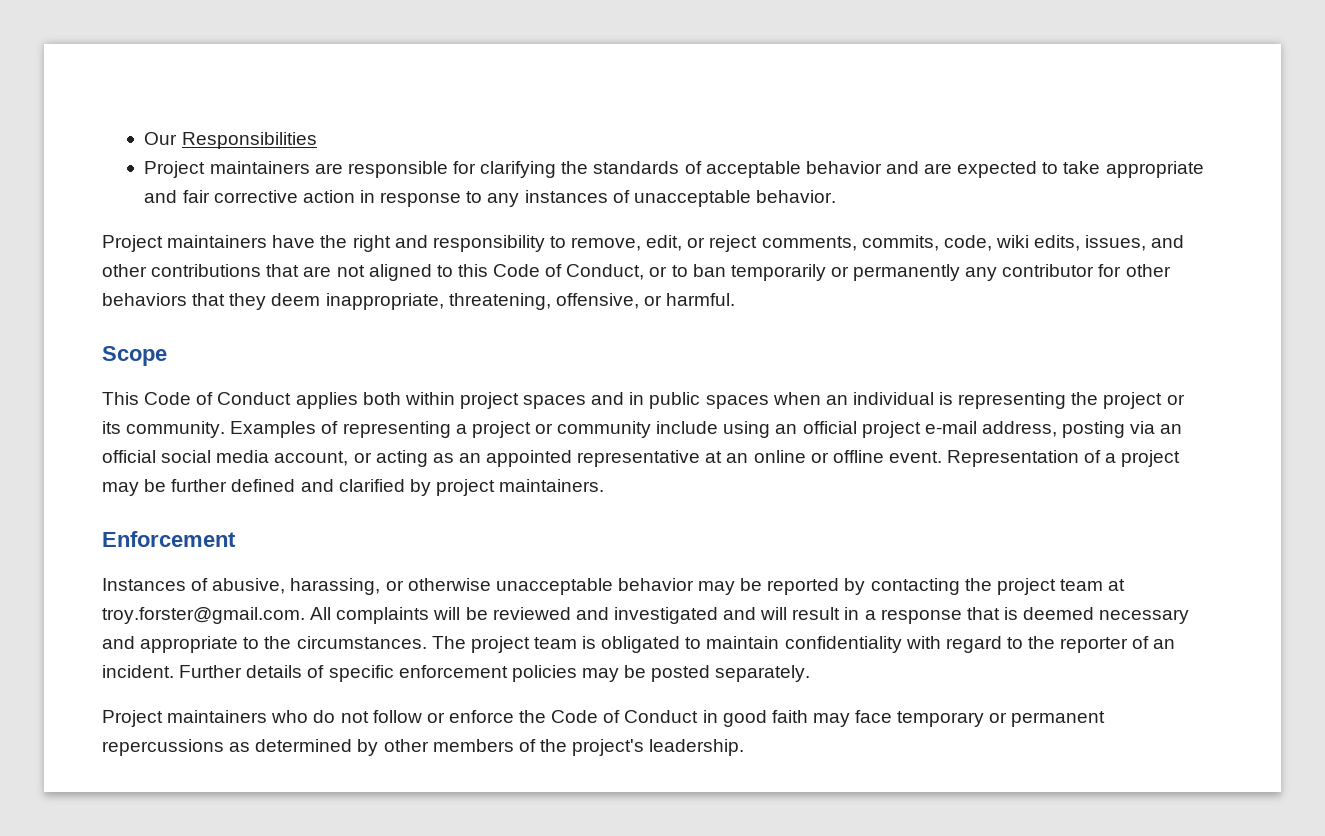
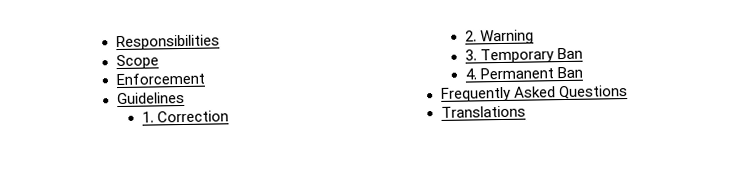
[144,132,178,145] Our -> (115, 42) none
[144,161,1204,178] [144,190,836,207] [102,235,1185,252] [102,264,1171,281] [102,293,736,310] [102,346,167,366] [102,392,1185,409] [102,421,1183,438] [102,450,1181,467] [102,479,605,496] [102,531,236,547] [102,578,1126,595] [102,607,1190,624] [102,636,1176,653] [102,665,811,682] [102,710,1106,727] [102,739,745,756] Project maintainers are responsible for clarifying the standards of acceptable behavior and are expected to take appropriate and fair corrective action in response to any instances of unacceptable behavior. // Project maintainers have the right and responsibility to remove, edit, or reject comments, commits, code, wiki edits, issues, and other contributions that are not aligned to this Code of Conduct, or to ban temporarily or permanently any contributor for other behaviors that they deem inappropriate, threatening, offensive, or harmful. // Scope // This Code of Conduct applies both within project spaces and in public spaces when an individual is representing the project or its community. Examples of representing a project or community include using an official project e-mail address, posting via an official social media account, or acting as an appointed representative at an online or offline event. Representation of a project may be further defined and clarified by project maintainers. // Enforcement // Instances of abusive, harassing, or otherwise unacceptable behavior may be reported by contacting the project team at troy.forster@gmail.com. All complaints will be reviewed and investigated and will result in a response that is deemed necessary and appropriate to the circumstances. The project team is obligated to maintain confidentiality with regard to the reporter of an incident. Further details of specific enforcement policies may be posted separately. // Project maintainers who do not follow or enforce the Code of Conduct in good faith may face temporary or permanent repercussions as determined by other members of the project's leadership. -> [115,54,159,70] [115,72,205,86] [116,91,185,105] [141,110,229,123] [464,29,534,45] [464,47,583,64] [464,66,583,80] [440,85,628,102] [440,105,526,118] Scope // Enforcement // Guidelines // 1. Correction // 2. Warning // 3. Temporary Ban // 4. Permanent Ban // Frequently Asked Questions // Translations

